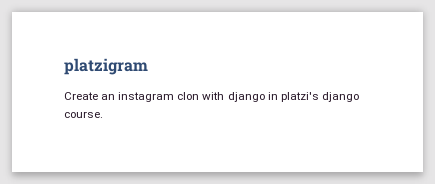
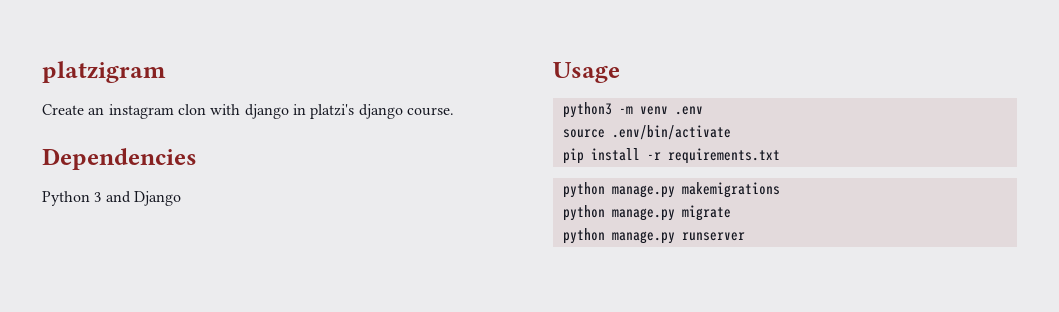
(103, 114) none -> [42,148,197,170] [42,191,181,206] [553,62,620,83] [562,102,703,118] [562,125,731,140] [562,148,780,164] [562,182,780,198] [562,205,731,221] [562,228,745,244] // Dependencies // Python 3 and Django // Usage // python3 -m venv .env // source .env/bin/activate // pip install -r requirements.txt // python manage.py makemigrations // python manage.py migrate // python manage.py runserver

